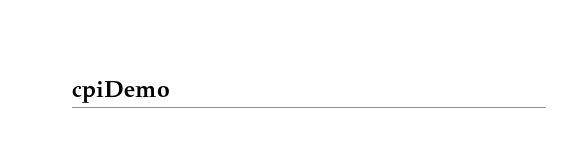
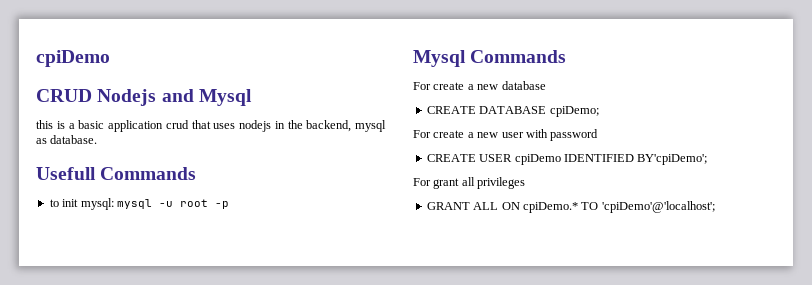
[72,81,170,103] cpiDemo -> [36,50,110,67] [36,89,252,106] [36,120,386,132] [36,135,98,144] [36,167,197,180] [49,198,229,210] [413,50,567,67] [413,81,546,90] [426,106,599,117] [413,129,599,141] [426,154,708,165] [413,177,526,189] [426,201,715,213] cpiDemo // CRUD Nodejs and Mysql // this is a basic application crud that uses nodejs in the backend, mysql as database. // Usefull Commands // to init mysql: mysql -u root -p // Mysql Commands // For create a new database // CREATE DATABASE cpiDemo; // For create a new user with password // CREATE USER cpiDemo IDENTIFIED BY'cpiDemo'; // For grant all privileges // GRANT ALL ON cpiDemo.* TO 'cpiDemo'@'localhost';

